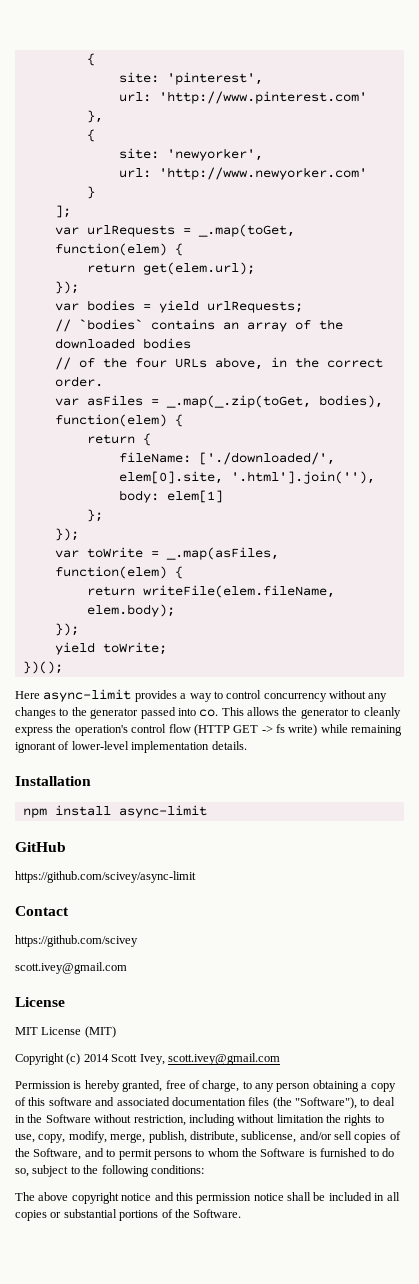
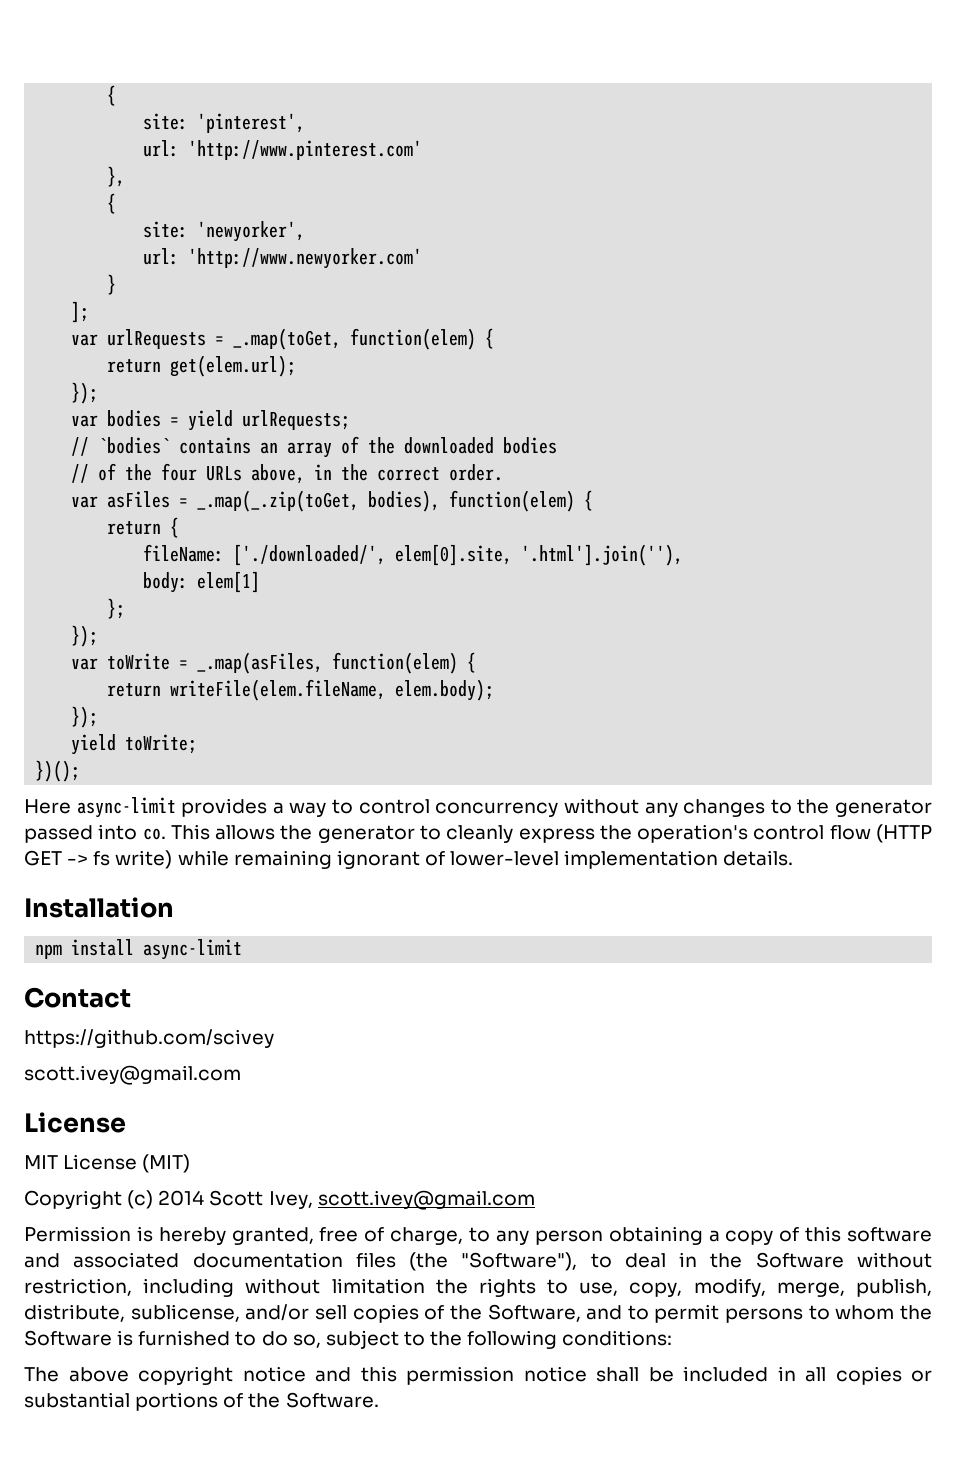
[15,842,66,852] [15,871,196,883] // GitHub // https://github.com/scivey/async-limit -> (243, 949) none

